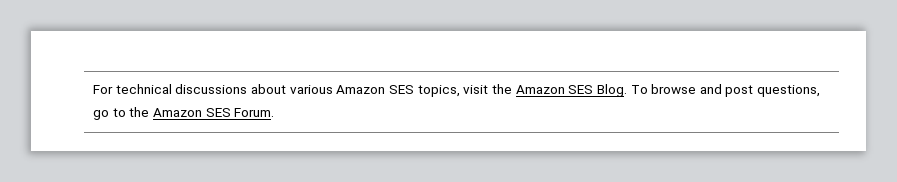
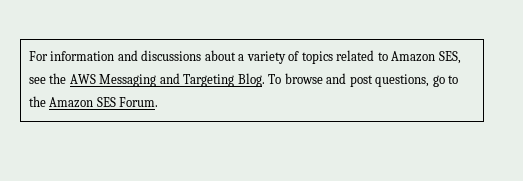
[115,84,594,97] technical discussions about various Amazon SES topics, visit the Amazon SES -> [50,50,461,64] [28,73,235,87] information and discussions about a variety of topics related to Amazon SES, see the AWS Messaging and Targeting

